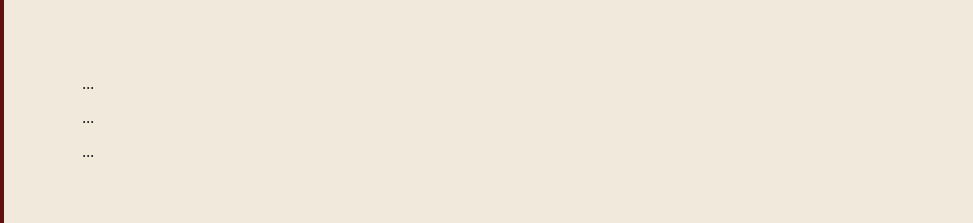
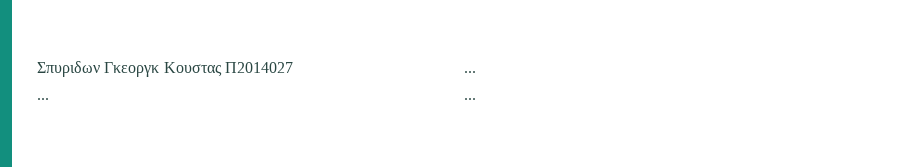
(82, 88) none -> [37,61,293,77] Σπυριδων Γκεοργκ Κουστας Π2014027 //

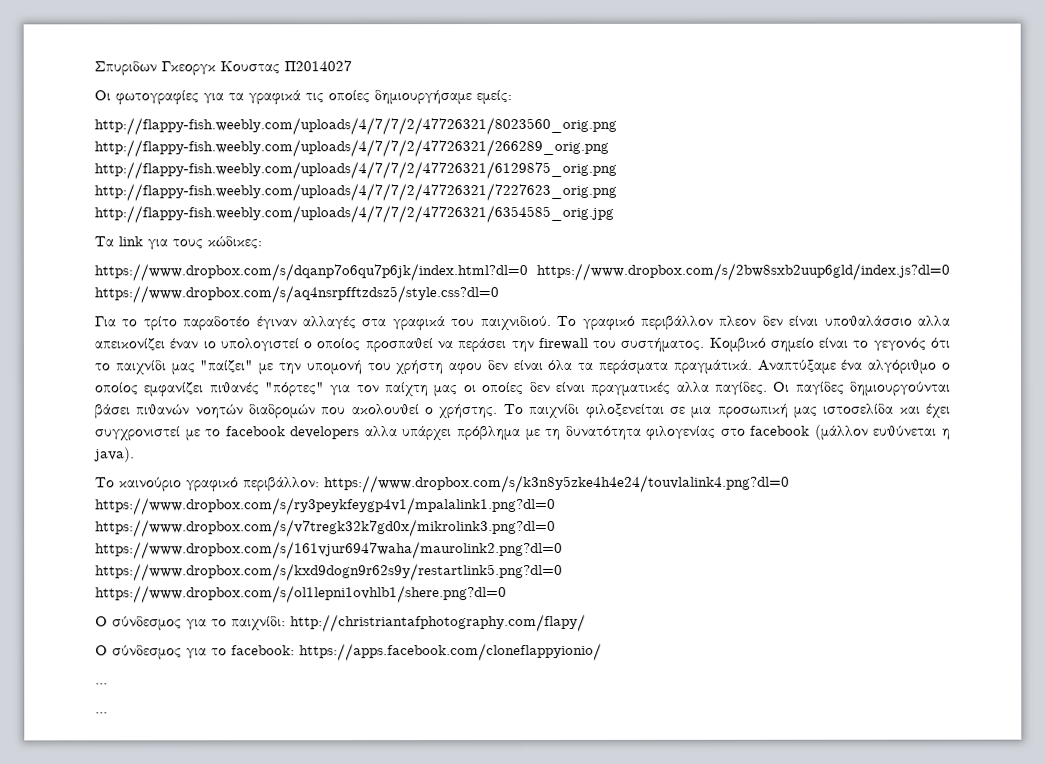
[37,98,49,100] ... -> [94,90,512,105] [94,116,617,136] [94,138,609,158] [94,160,617,180] [94,182,617,202] [94,204,614,224] [94,236,262,250] [94,262,950,282] [94,285,499,304] [94,315,950,331] [94,337,951,353] [94,359,950,375] [95,381,952,397] [95,403,952,419] [95,424,951,441] [94,447,135,463] [95,474,790,494] [95,496,556,516] [95,518,556,538] [95,540,563,560] [95,562,563,582] [95,585,507,604] [95,613,586,633] [95,642,602,662] Οι φωτογραφίες για τα γραφικά τις οποίες δημιουργήσαμε εμείς: // http://flappy-fish.weebly.com/uploads/4/7/7/2/47726321/8023560_orig.png http://flappy-fish.weebly.com/uploads/4/7/7/2/47726321/266289_orig.png http://flappy-fish.weebly.com/uploads/4/7/7/2/47726321/6129875_orig.png http://flappy-fish.weebly.com/uploads/4/7/7/2/47726321/7227623_orig.png http://flappy-fish.weebly.com/uploads/4/7/7/2/47726321/6354585_orig.jpg // Τα link για τους κώδικες: // https://www.dropbox.com/s/dqanp7o6qu7p6jk/index.html?dl=0 https://www.dropbox.com/s/2bw8sxb2uup6gld/index.js?dl=0 https://www.dropbox.com/s/aq4nsrpfftzdsz5/style.css?dl=0 // Για το τρίτο παραδοτέο έγιναν αλλαγές στα γραφικά του παιχνιδιού. Το γραφικό περιβάλλον πλεον δεν είναι υποθαλάσσιο αλλα απεικονίζει έναν ιο υπολογιστεί ο οποίος προσπαθεί να περάσει την firewall του συστήματος. Κομβικό σημείο είναι το γεγονός ότι το παιχνίδι μας "παίζει" με την υπομονή του χρήστη αφου δεν είναι όλα τα περάσματα πραγμάτικά. Αναπτύξαμε ένα αλγόριθμο ο οποίος εμφανίζει πιθανές "πόρτες" για τον παίχτη μας οι οποίες δεν είναι πραγματικές αλλα παγίδες. Οι παγίδες δημιουργούνται βάσει πιθανών νοητών διαδρομών που ακολουθεί ο χρήστης. Το παιχνίδι φιλοξενείται σε μια προσωπική μας ιστοσελίδα και έχει συγχρονιστεί με το facebook developers αλλα υπάρχει πρόβλημα με τη δυνατότητα φιλογενίας στο facebook (μάλλον ευθύνεται η java). // Το καινούριο γραφικό περιβάλλον: https://www.dropbox.com/s/k3n8y5zke4h4e24/touvlalink4.png?dl=0 https://www.dropbox.com/s/ry3peykfeygp4v1/mpalalink1.png?dl=0 https://www.dropbox.com/s/v7tregk32k7gd0x/mikrolink3.png?dl=0 https://www.dropbox.com/s/161vjur6947waha/maurolink2.png?dl=0 https://www.dropbox.com/s/kxd9dogn9r62s9y/restartlink5.png?dl=0 https://www.dropbox.com/s/ol1lepni1ovhlb1/shere.png?dl=0 // Ο σύνδεσμος για το παιχνίδι: http://christriantafphotography.com/flapy/ // Ο σύνδεσμος για το facebook: https://apps.facebook.com/cloneflappyionio/

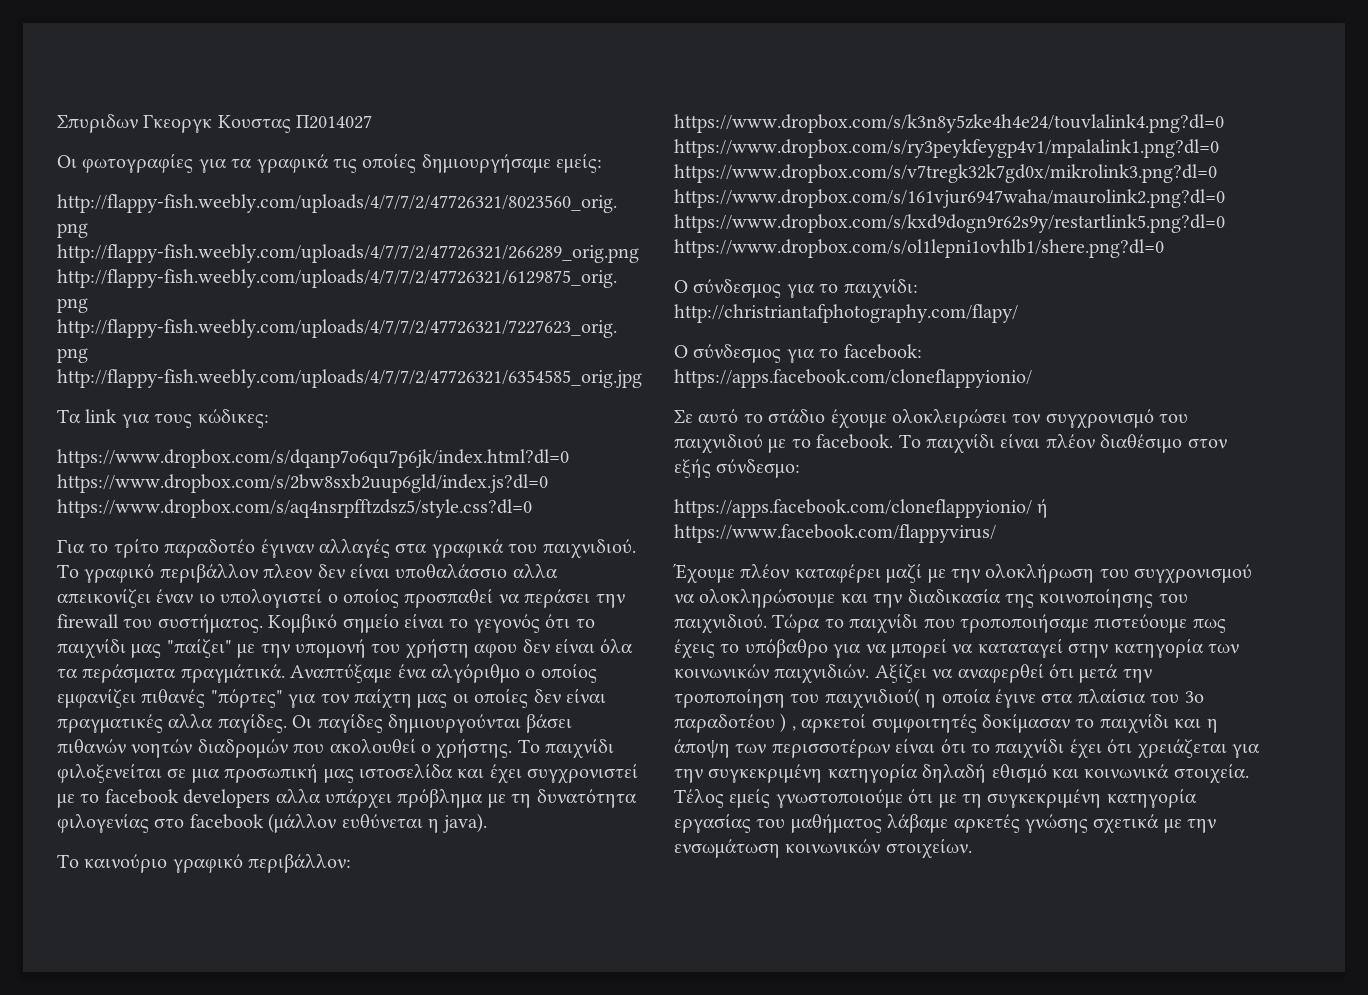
[95,683,108,685] [95,712,108,714] ... // ... -> [674,409,1189,429] [674,433,1227,454] [674,459,801,478] [674,499,1049,518] [674,524,996,543] [673,563,1253,584] [674,588,1188,608] [674,613,1226,634] [674,638,1239,659] [674,663,1152,684] [674,688,1204,709] [674,713,1218,734] [674,738,1260,759] [674,763,1249,784] [674,788,1197,808] [674,813,1217,834] [674,838,972,859] Σε αυτό το στάδιο έχουμε ολοκλειρώσει τον συγχρονισμό του παιχνιδιού με το facebook. Το παιχνίδι είναι πλέον διαθέσιμο στον εξής σύνδεσμο: // https://apps.facebook.com/cloneflappyionio/ ή https://www.facebook.com/flappyvirus/ // Έχουμε πλέον καταφέρει μαζί με την ολοκλήρωση του συγχρονισμού να ολοκληρώσουμε και την διαδικασία της κοινοποίησης του παιχνιδιού. Τώρα το παιχνίδι που τροποποιήσαμε πιστεύουμε πως έχεις το υπόβαθρο για να μπορεί να καταταγεί στην κατηγορία των κοινωνικών παιχνιδιών. Αξίζει να αναφερθεί ότι μετά την τροποποίηση του παιχνιδιού( η οποία έγινε στα πλαίσια του 3ο παραδοτέου ) , αρκετοί συμφοιτητές δοκίμασαν το παιχνίδι και η άποψη των περισσοτέρων είναι ότι το παιχνίδι έχει ότι χρειάζεται για την συγκεκριμένη κατηγορία δηλαδή εθισμό και κοινωνικά στοιχεία. Τέλος εμείς γνωστοποιούμε ότι με τη συγκεκριμένη κατηγορία εργασίας του μαθήματος λάβαμε αρκετές γνώσης σχετικά με την ενσωμάτωση κοινωνικών στοιχείων.

